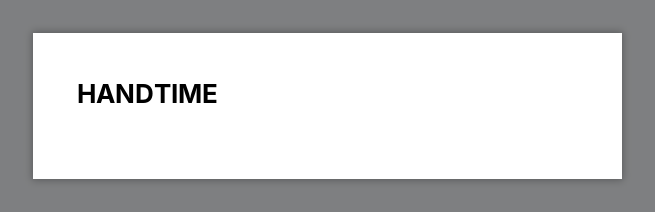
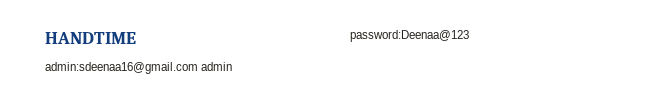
(218, 93) none -> [45,62,233,74] [350,30,469,42] // admin:sdeenaa16@gmail.com admin password:Deenaa@123

